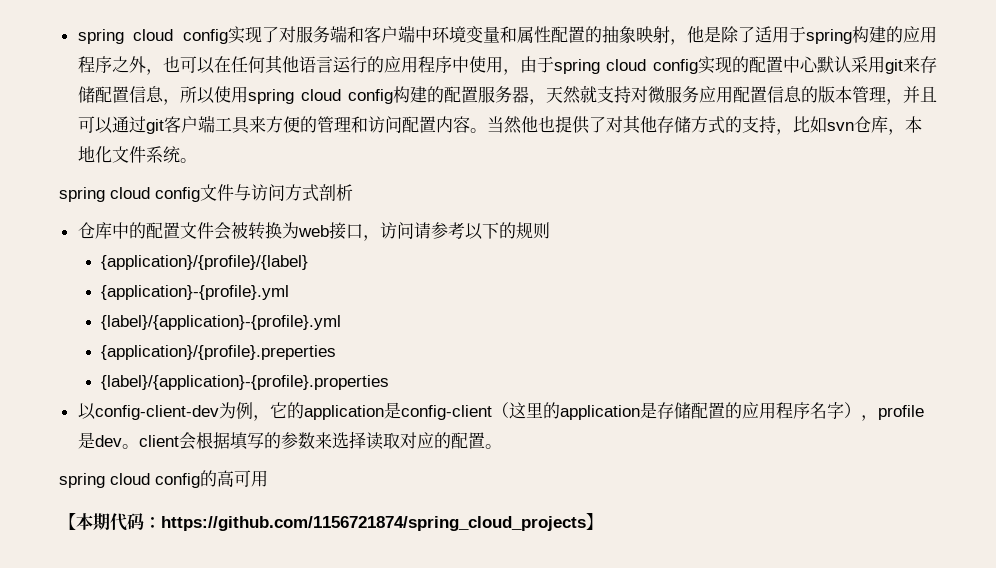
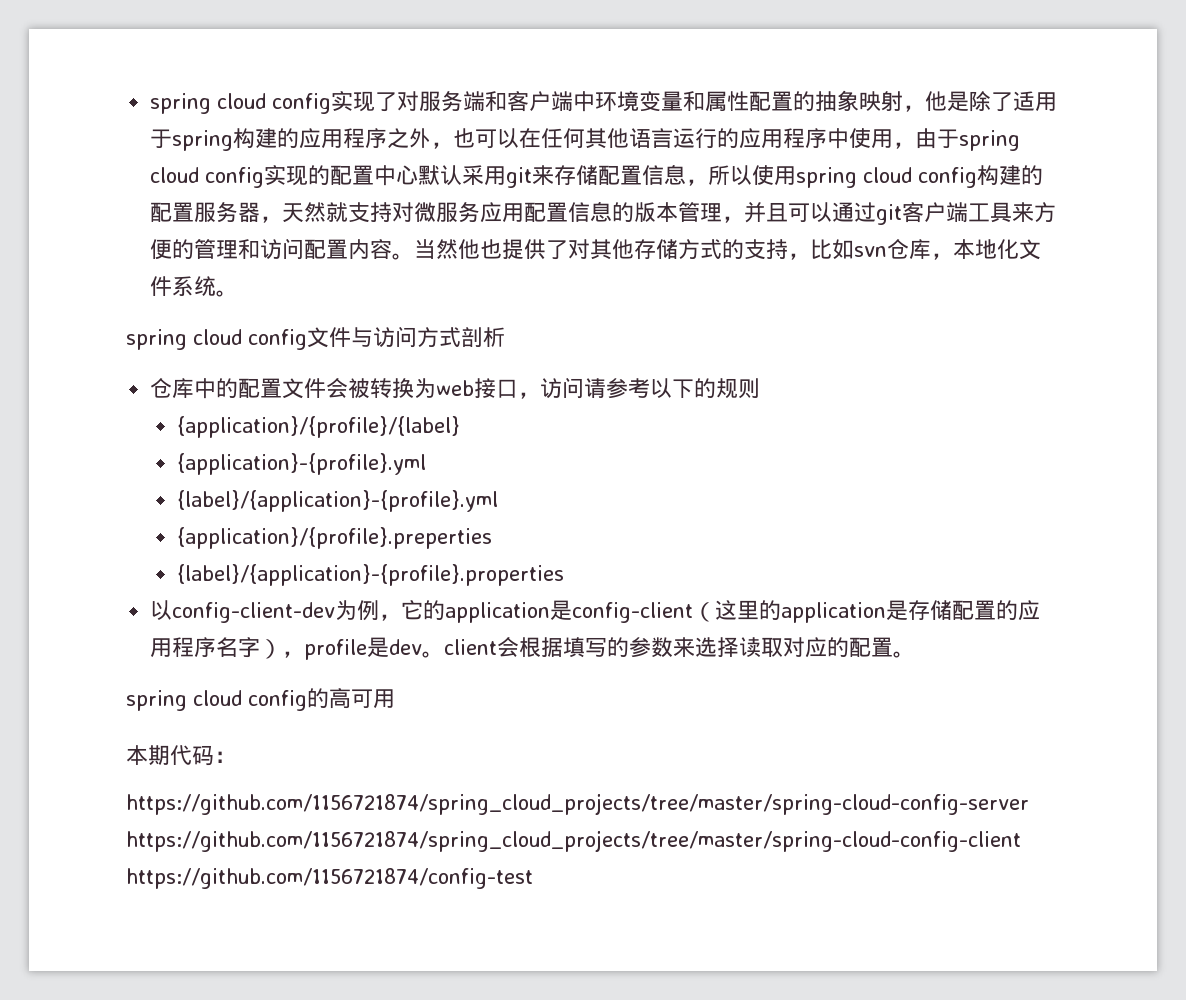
[59,513,76,530] 【 -> (395, 698) none
[161,513,603,531] https://github.com/1156721874/spring_cloud_projects】 -> [126,793,1029,815] [126,830,1021,852] [126,868,533,889] // https://github.com/1156721874/spring_cloud_projects/tree/master/spring-cloud-config-server https://github.com/1156721874/spring_cloud_projects/tree/master/spring-cloud-config-client https://github.com/1156721874/config-test

